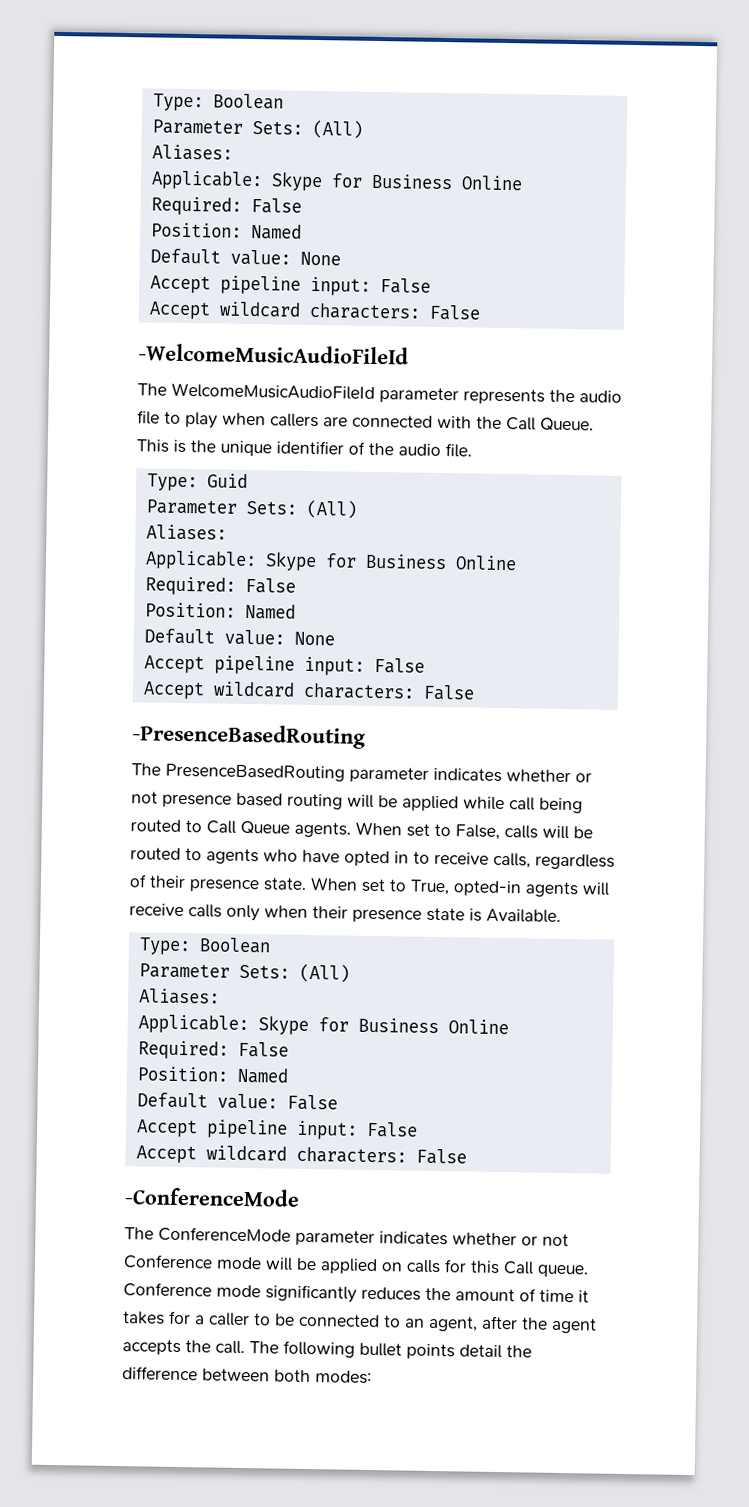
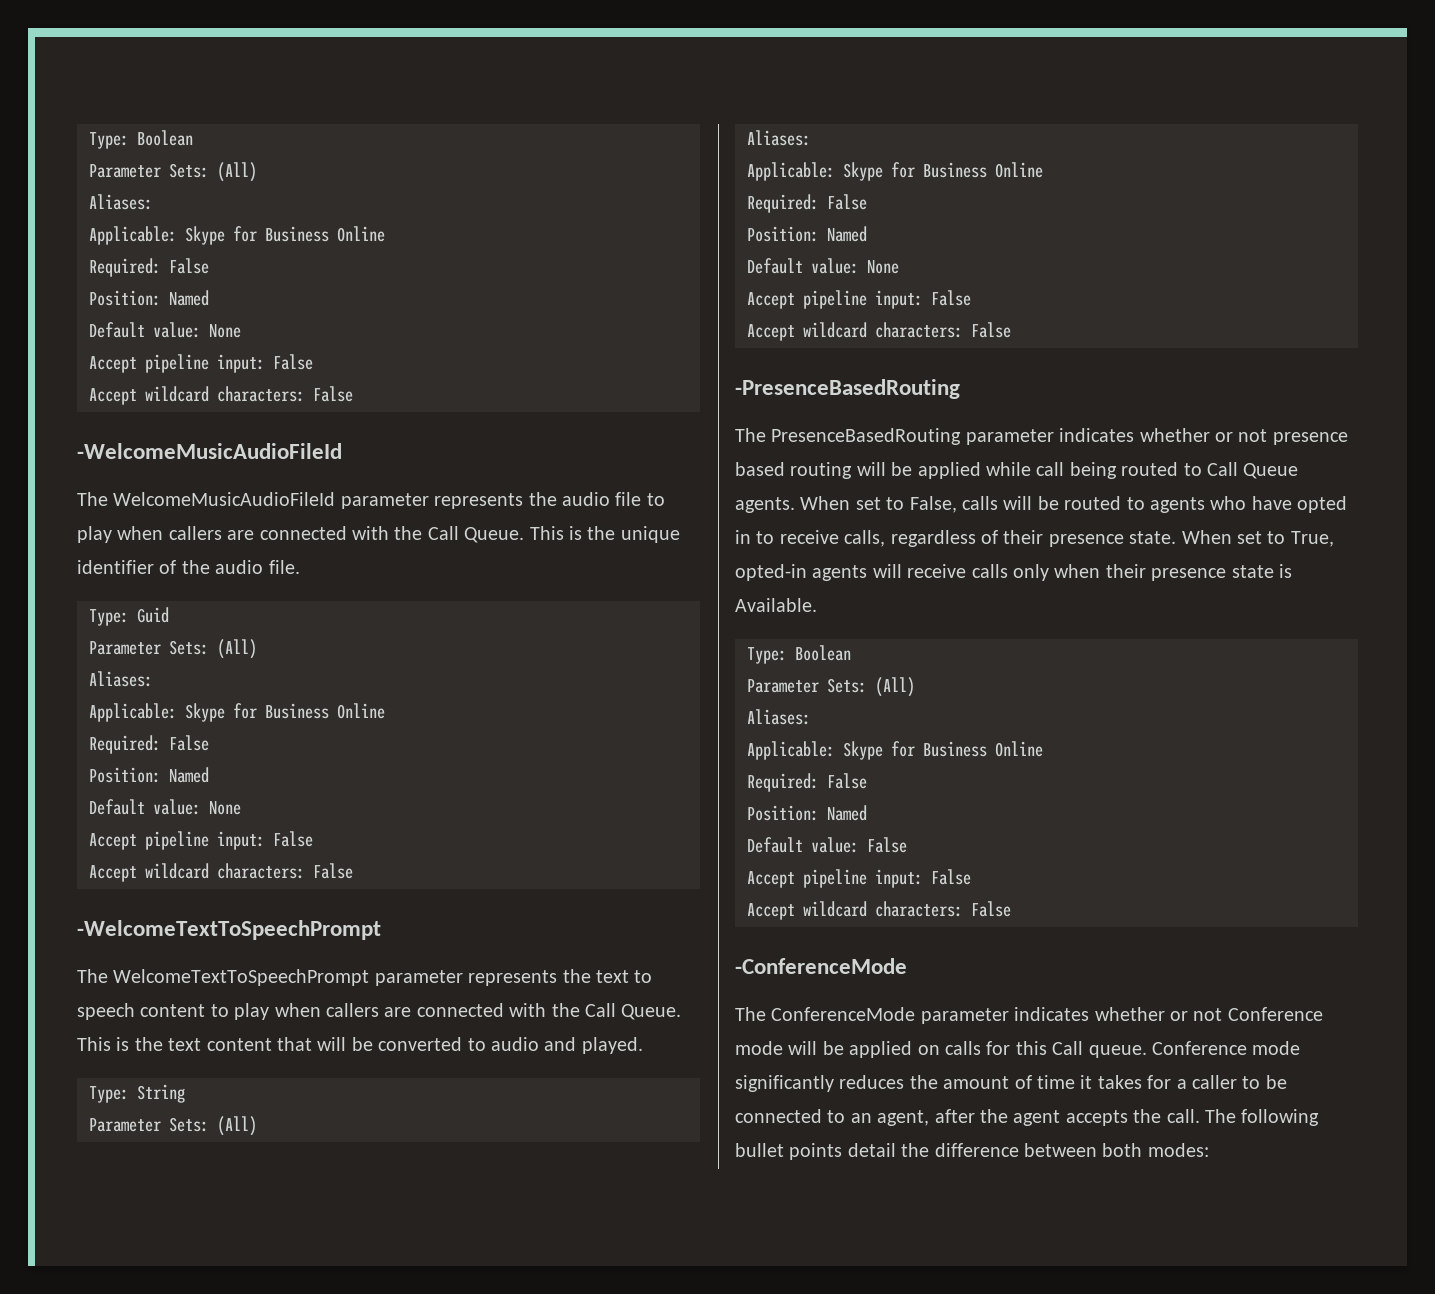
(475, 692) none -> [77,920,381,940] [77,969,653,986] [77,1003,682,1020] [77,1037,643,1054] [89,1084,185,1103] [89,1116,257,1136] [747,130,811,146] [747,162,1043,181] [747,194,867,213] [747,226,867,242] [747,258,899,274] [747,290,971,309] [747,322,1011,341] // -WelcomeTextToSpeechPrompt // The WelcomeTextToSpeechPrompt parameter represents the text to speech content to play when callers are connected with the Call Queue. This is the text content that will be converted to audio and played. // Type: String // Parameter Sets: (All) // Aliases: // Applicable: Skype for Business Online // Required: False // Position: Named // Default value: None // Accept pipeline input: False // Accept wildcard characters: False

